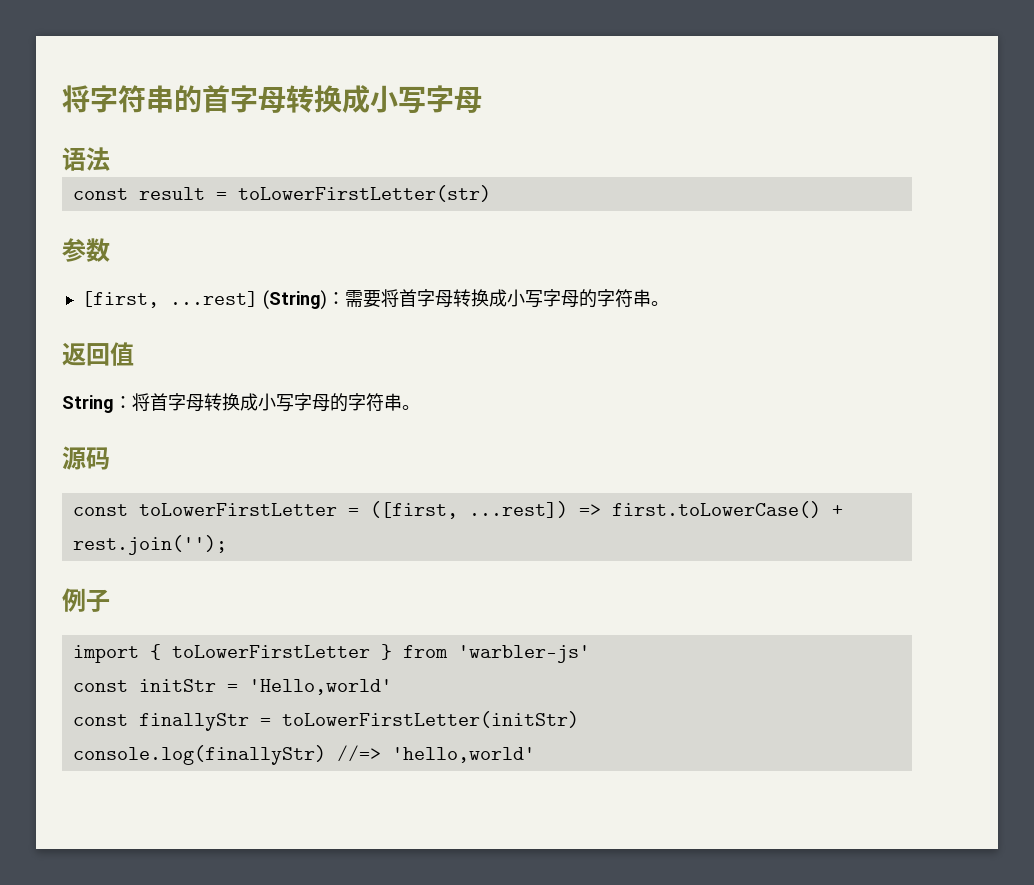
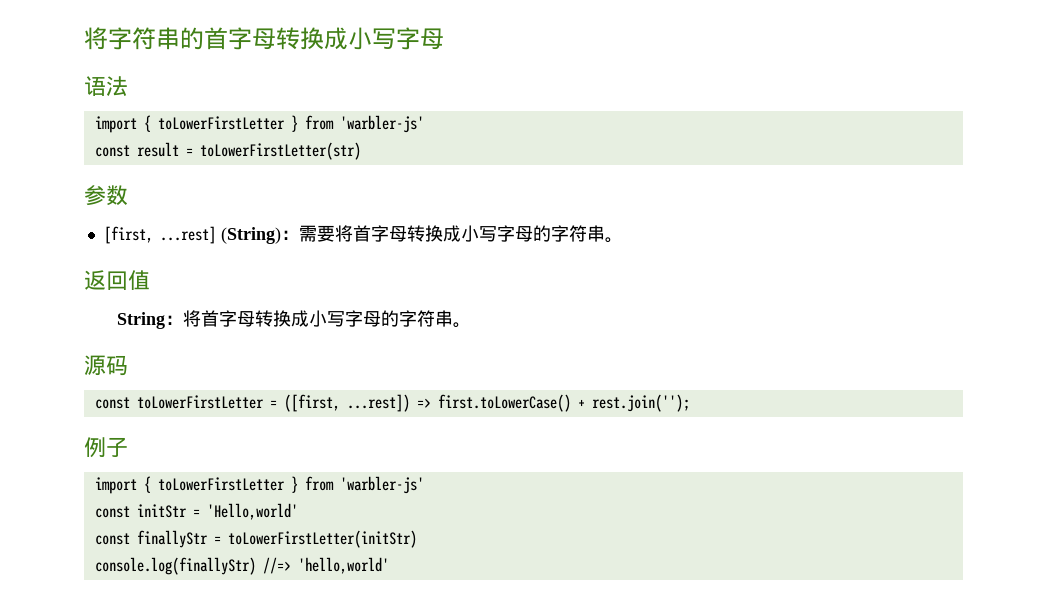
(110, 159) none -> [94,115,424,133] // import { toLowerFirstLetter } from 'warbler-js'

